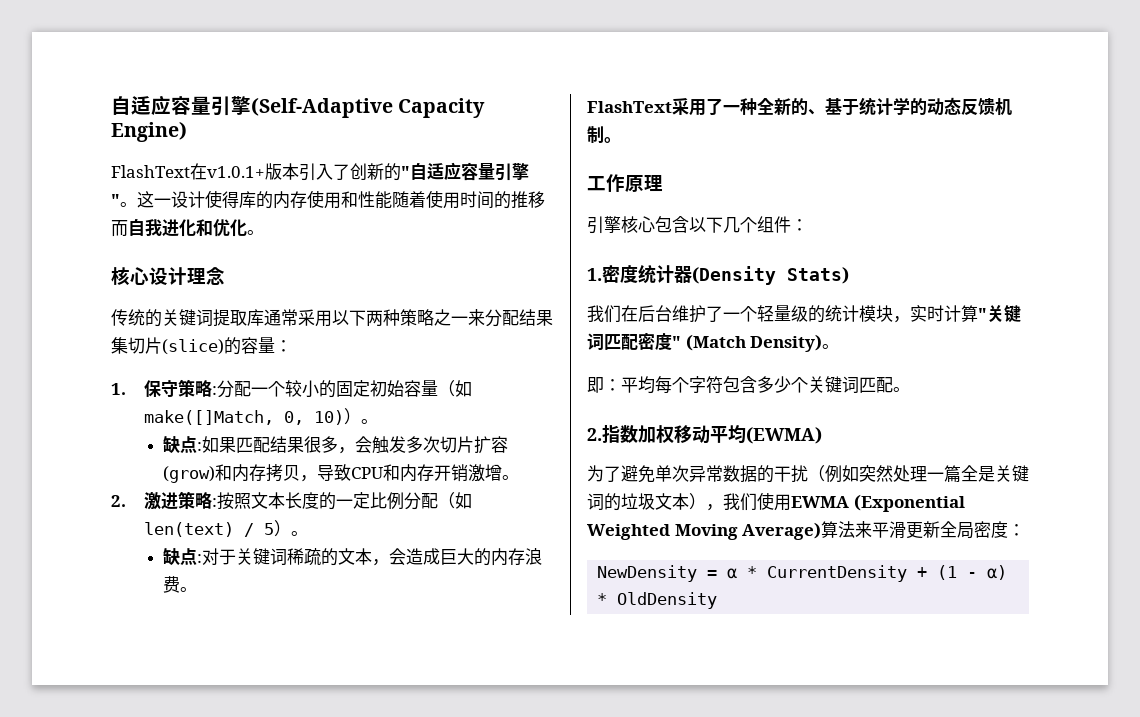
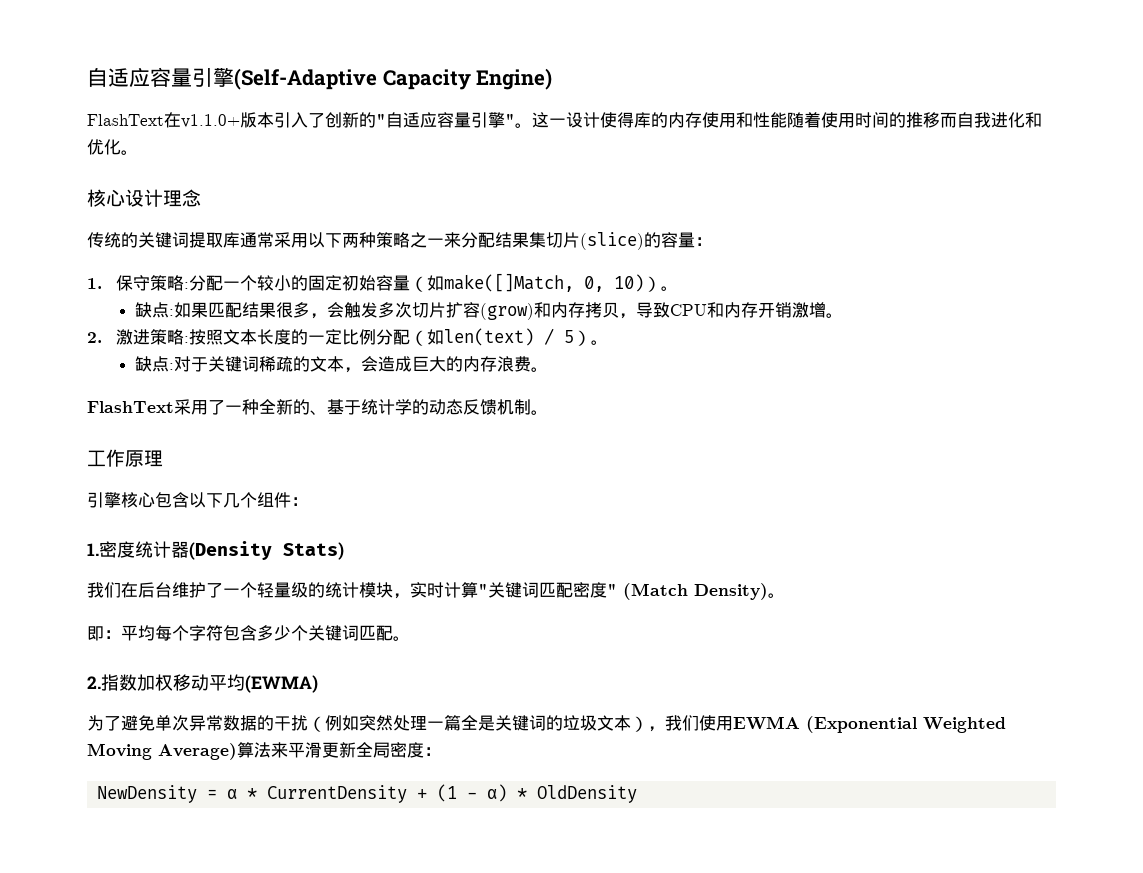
[207,166,265,178] v1.0.1+ -> [181,114,240,128] v1.1.0+

